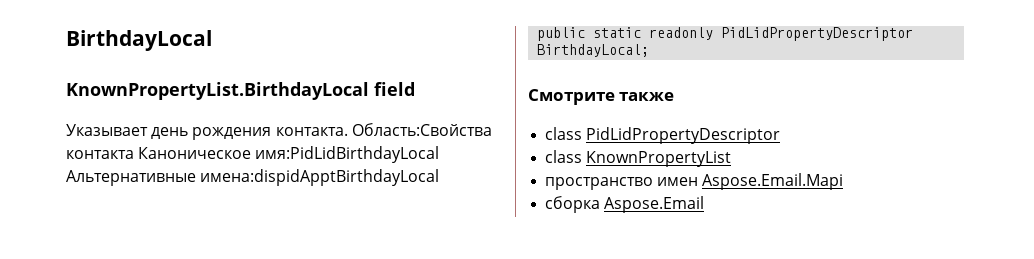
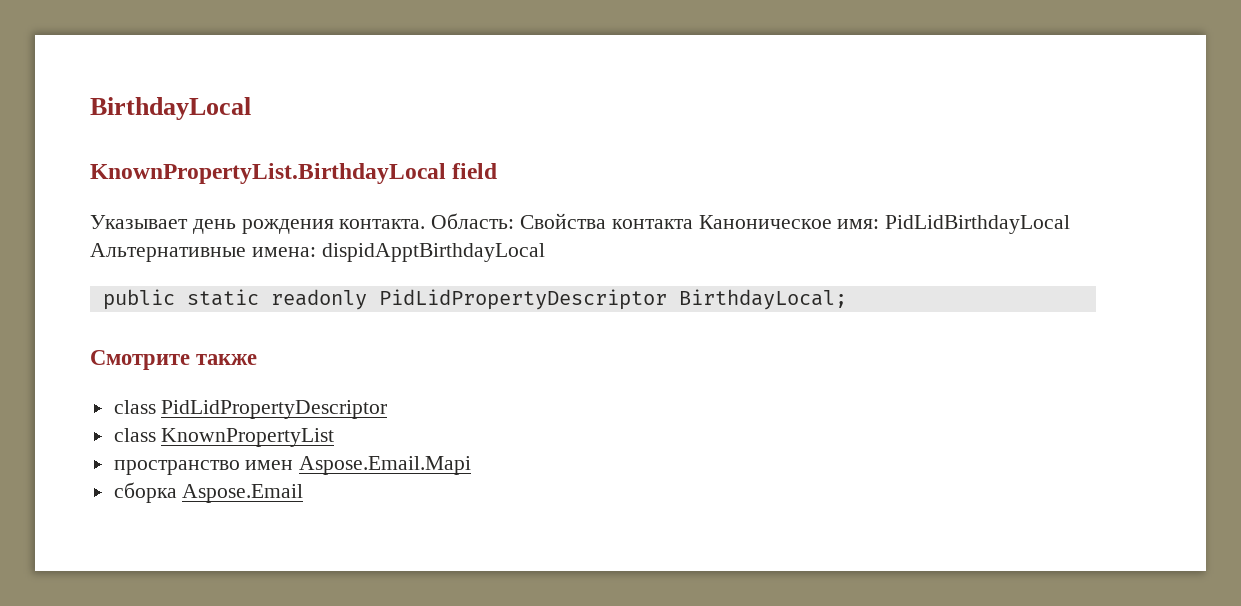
[351,123,492,136] [66,146,440,163] [66,169,440,186] Область:Свойства контакта Каноническое имя:PidLidBirthdayLocal Альтернативные имена:dispidApptBirthdayLocal -> [431,213,1071,234] [90,243,545,262] Область: Свойства контакта Каноническое имя: PidLidBirthdayLocal Альтернативные имена: dispidApptBirthdayLocal

